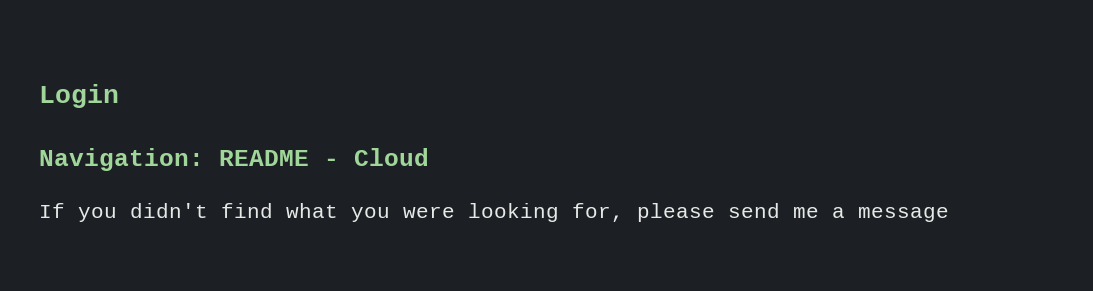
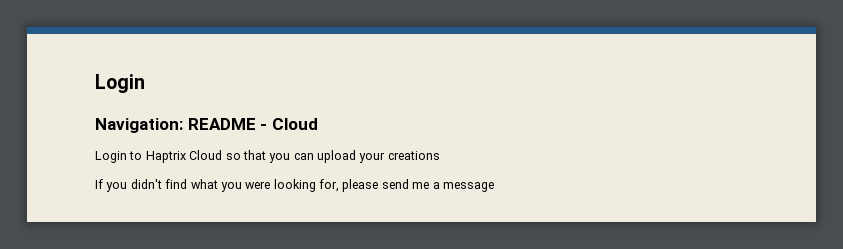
(429, 157) none -> [95,150,440,163] // Login to Haptrix Cloud so that you can upload your creations

